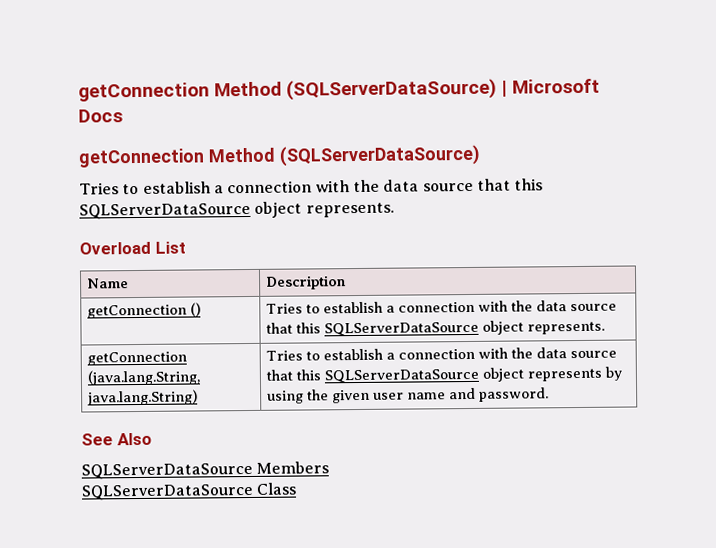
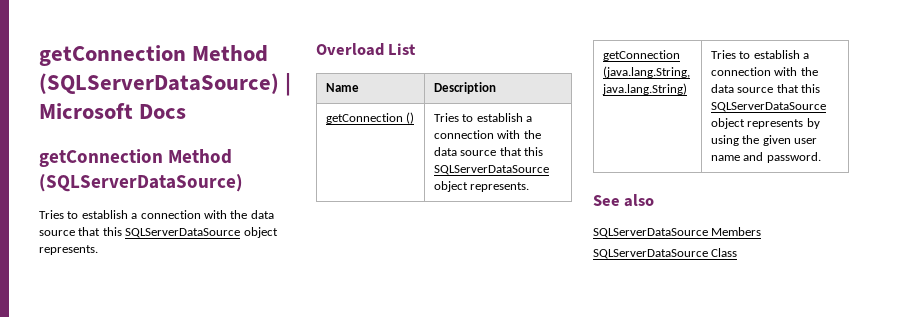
[116,432,152,446] Also -> [624,194,655,207] also

